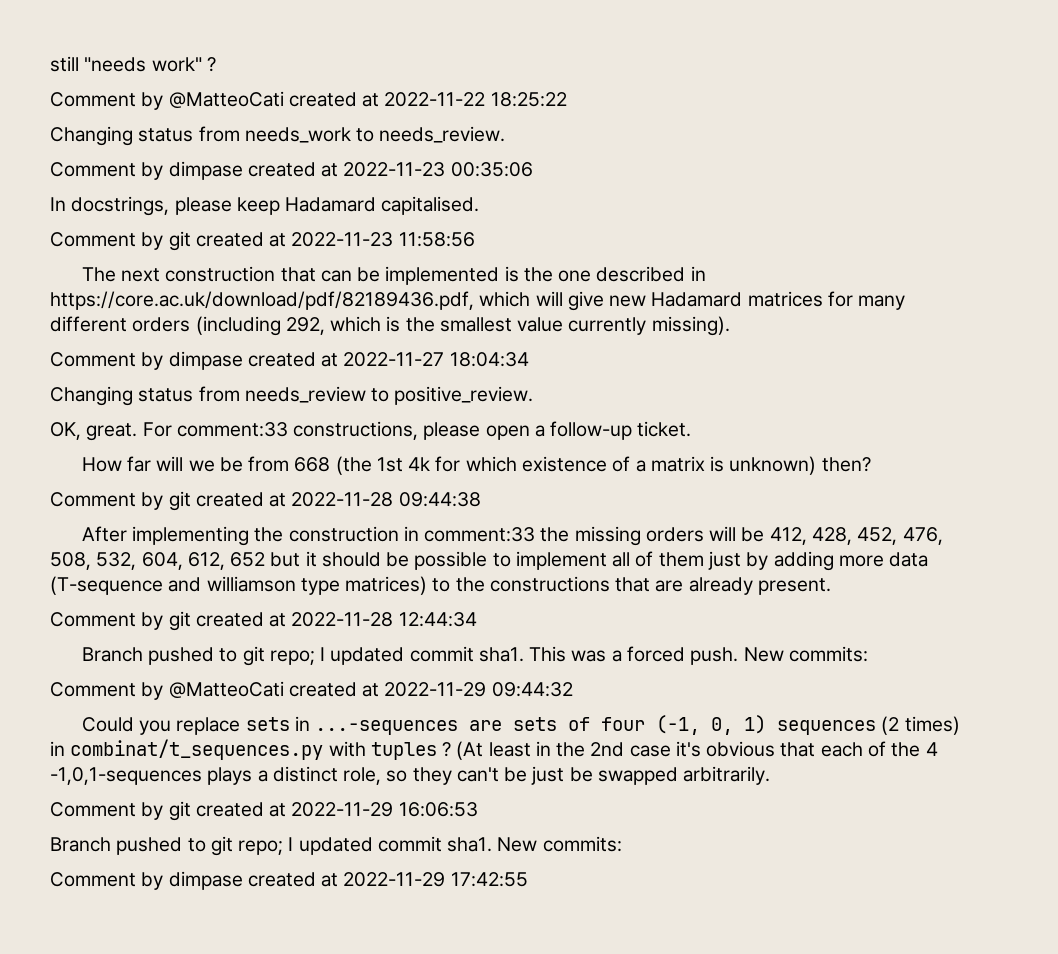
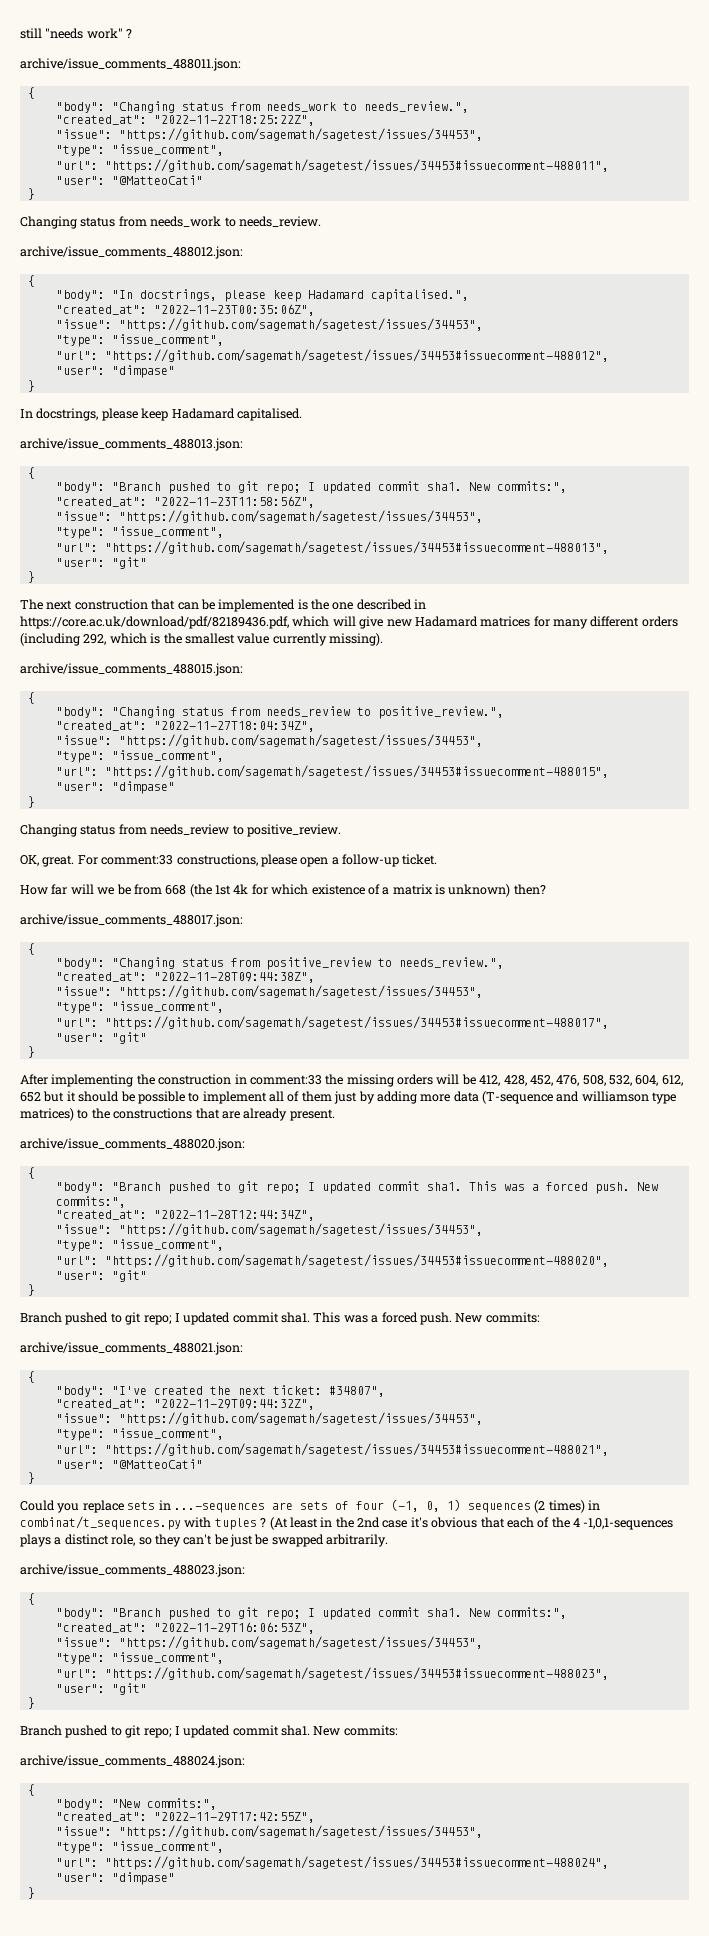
[50,91,567,110] Comment by @MatteoCati created at 2022-11-22 18:25:22 -> [20,58,241,71] [27,87,35,99] [55,101,469,113] [55,115,315,126] [55,128,483,142] [55,144,224,157] [55,159,609,173] [55,175,203,185] [27,188,35,200] archive/issue_comments_488011.json: // { // "body": "Changing status from needs_work to needs_review.", // "created_at": "2022-11-22T18:25:22Z", // "issue": "https://github.com/sagemath/sagetest/issues/34453", // "type": "issue_comment", // "url": "https://github.com/sagemath/sagetest/issues/34453#issuecomment-488011", // "user": "@MatteoCati" // }
[50,161,533,180] Comment by dimpase created at 2022-11-23 00:35:06 -> [20,246,243,259] [27,275,35,287] [55,289,469,302] [55,304,315,316] [55,318,483,332] [55,334,224,347] [55,349,609,363] [55,365,175,378] [27,380,35,392] archive/issue_comments_488012.json: // { // "body": "In docstrings, please keep Hadamard capitalised.", // "created_at": "2022-11-23T00:35:06Z", // "issue": "https://github.com/sagemath/sagetest/issues/34453", // "type": "issue_comment", // "url": "https://github.com/sagemath/sagetest/issues/34453#issuecomment-488012", // "user": "dimpase" // }
[50,231,475,251] Comment by git created at 2022-11-23 11:58:56 -> [20,438,243,451] [27,467,35,479] [55,481,567,494] [55,496,315,508] [55,510,483,524] [55,526,224,539] [55,541,609,555] [55,557,147,569] [27,571,35,583] archive/issue_comments_488013.json: // { // "body": "Branch pushed to git repo; I updated commit sha1. New commits:", // "created_at": "2022-11-23T11:58:56Z", // "issue": "https://github.com/sagemath/sagetest/issues/34453", // "type": "issue_comment", // "url": "https://github.com/sagemath/sagetest/issues/34453#issuecomment-488013", // "user": "git" // }
[50,351,529,370] Comment by dimpase created at 2022-11-27 18:04:34 -> [20,663,243,676] [27,692,35,704] [55,706,504,719] [55,721,315,732] [55,734,483,748] [55,750,224,763] [55,765,609,779] [55,781,175,794] [27,796,35,808] archive/issue_comments_488015.json: // { // "body": "Changing status from needs_review to positive_review.", // "created_at": "2022-11-27T18:04:34Z", // "issue": "https://github.com/sagemath/sagetest/issues/34453", // "type": "issue_comment", // "url": "https://github.com/sagemath/sagetest/issues/34453#issuecomment-488015", // "user": "dimpase" // }
[50,491,481,511] Comment by git created at 2022-11-28 09:44:38 -> [20,914,243,927] [27,943,35,955] [55,957,504,970] [55,972,315,983] [55,985,483,999] [55,1001,224,1014] [55,1016,609,1030] [55,1032,147,1044] [27,1046,35,1058] archive/issue_comments_488017.json: // { // "body": "Changing status from positive_review to needs_review.", // "created_at": "2022-11-28T09:44:38Z", // "issue": "https://github.com/sagemath/sagetest/issues/34453", // "type": "issue_comment", // "url": "https://github.com/sagemath/sagetest/issues/34453#issuecomment-488017", // "user": "git" // }
[50,611,477,631] Comment by git created at 2022-11-28 12:44:34 -> [20,1138,245,1151] [27,1167,35,1179] [55,1181,658,1194] [55,1196,126,1208] [55,1210,315,1221] [55,1223,483,1237] [55,1239,224,1252] [55,1254,609,1268] [55,1270,147,1282] [27,1284,35,1296] archive/issue_comments_488020.json: // { // "body": "Branch pushed to git repo; I updated commit sha1. This was a forced push. New commits:", // "created_at": "2022-11-28T12:44:34Z", // "issue": "https://github.com/sagemath/sagetest/issues/34453", // "type": "issue_comment", // "url": "https://github.com/sagemath/sagetest/issues/34453#issuecomment-488020", // "user": "git" // }
[50,681,573,700] Comment by @MatteoCati created at 2022-11-29 09:44:32 -> [20,1342,243,1355] [27,1371,35,1383] [55,1385,385,1397] [55,1399,315,1410] [55,1412,483,1426] [55,1428,224,1441] [55,1443,609,1457] [55,1459,203,1469] [27,1472,35,1484] archive/issue_comments_488021.json: // { // "body": "I've created the next ticket: #34807", // "created_at": "2022-11-29T09:44:32Z", // "issue": "https://github.com/sagemath/sagetest/issues/34453", // "type": "issue_comment", // "url": "https://github.com/sagemath/sagetest/issues/34453#issuecomment-488021", // "user": "@MatteoCati" // }
[50,801,478,821] Comment by git created at 2022-11-29 16:06:53 -> [20,1564,245,1577] [27,1593,35,1605] [55,1607,567,1620] [55,1622,315,1634] [55,1636,483,1650] [55,1652,224,1665] [55,1667,609,1681] [55,1683,147,1695] [27,1697,35,1709] archive/issue_comments_488023.json: // { // "body": "Branch pushed to git repo; I updated commit sha1. New commits:", // "created_at": "2022-11-29T16:06:53Z", // "issue": "https://github.com/sagemath/sagetest/issues/34453", // "type": "issue_comment", // "url": "https://github.com/sagemath/sagetest/issues/34453#issuecomment-488023", // "user": "git" // }
[50,871,528,890] Comment by dimpase created at 2022-11-29 17:42:55 -> [20,1755,245,1768] [27,1784,35,1796] [55,1798,217,1810] [55,1812,315,1823] [55,1825,483,1839] [55,1841,224,1854] [55,1856,609,1870] [55,1872,175,1885] [27,1887,35,1899] archive/issue_comments_488024.json: // { // "body": "New commits:", // "created_at": "2022-11-29T17:42:55Z", // "issue": "https://github.com/sagemath/sagetest/issues/34453", // "type": "issue_comment", // "url": "https://github.com/sagemath/sagetest/issues/34453#issuecomment-488024", // "user": "dimpase" // }

